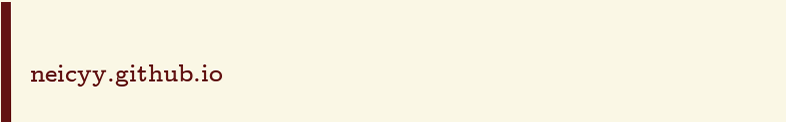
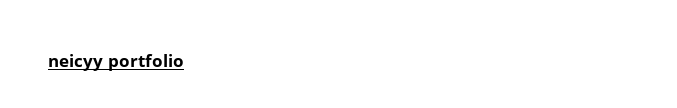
[30,64,224,87] neicyy.github.io -> [48,54,184,71] neicyy portfolio

